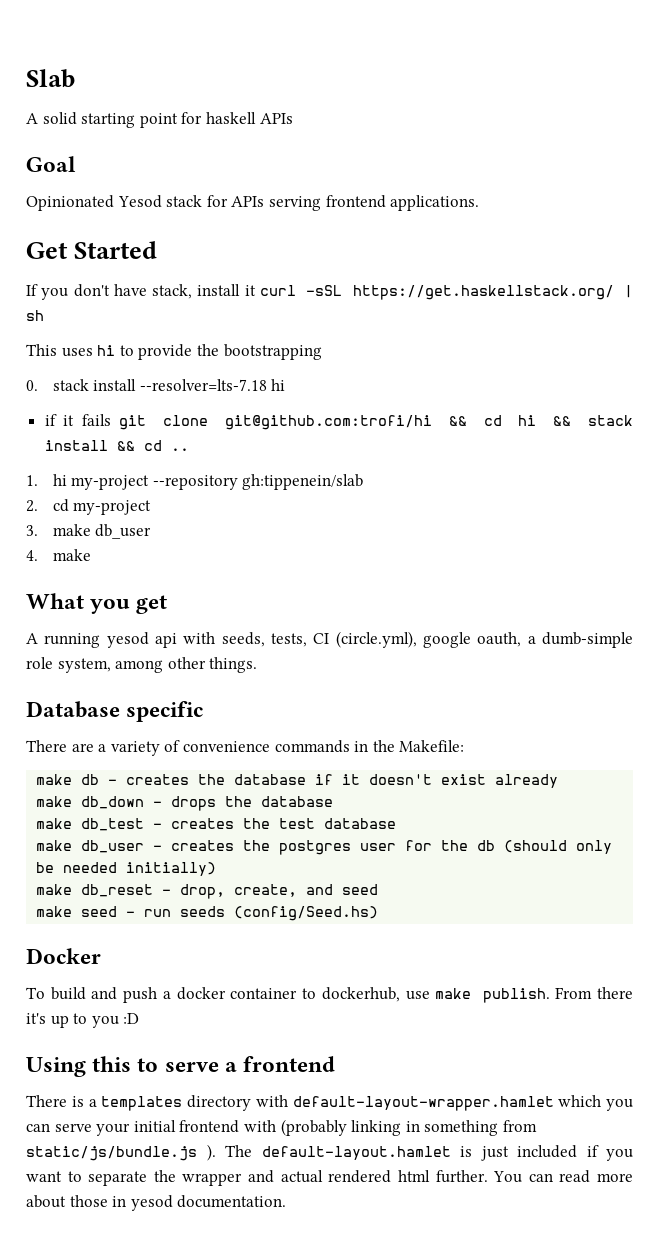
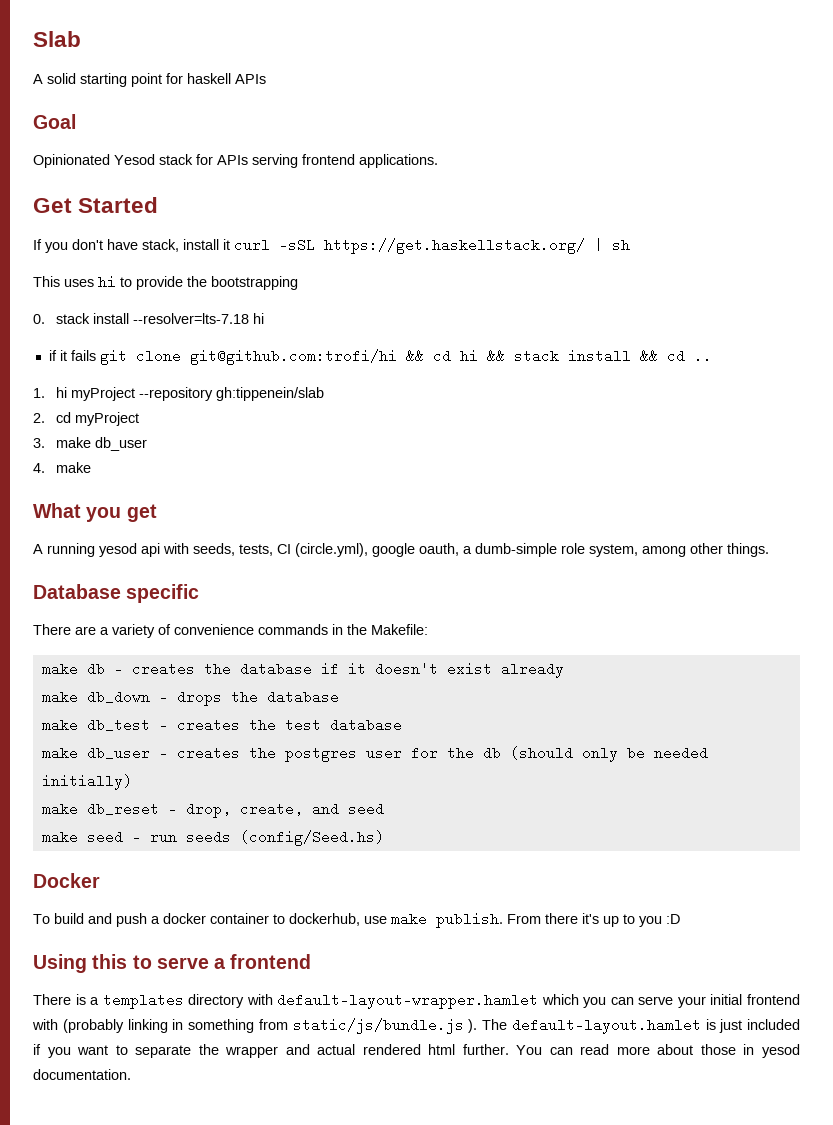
[71,475,150,490] my-project -> [70,387,135,401] myProject
[73,500,152,515] my-project -> [74,412,139,426] myProject

